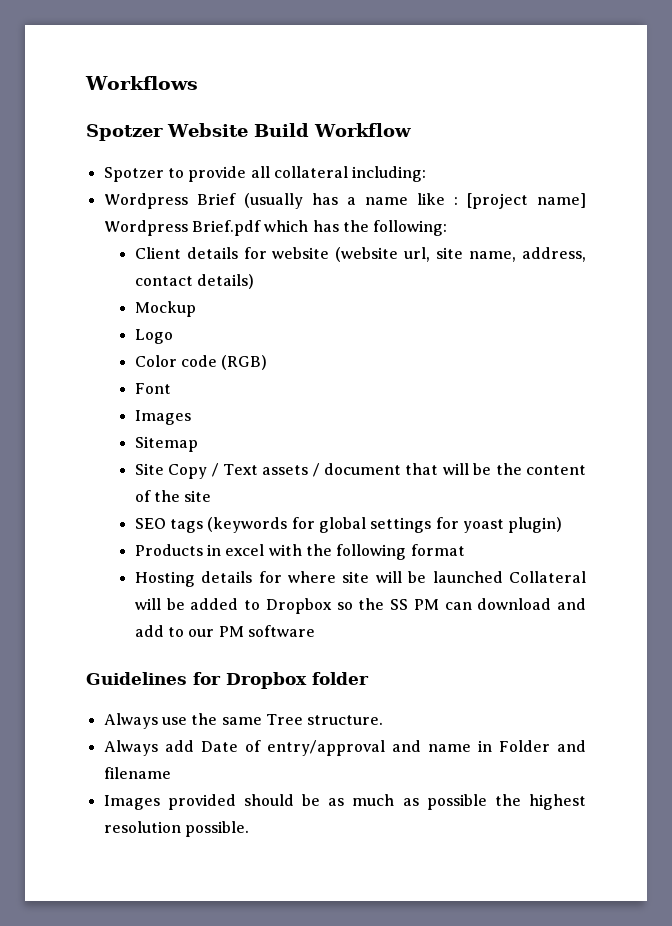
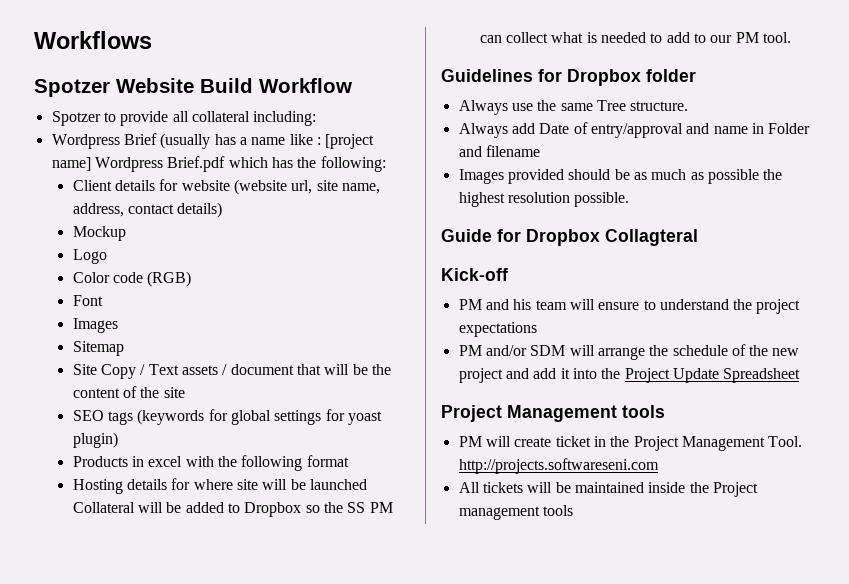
[477,598,586,610] download and -> [506,32,663,43] collect what is needed to
[248,625,316,637] software -> [762,32,791,43] tool.
(249, 829) none -> [441,229,698,246] [441,268,508,281] [458,299,801,314] [458,322,537,337] [458,344,800,360] [458,368,801,383] [441,405,665,422] [458,436,803,451] [458,458,659,474] [458,482,758,497] [458,505,573,520] // Guide for Dropbox Collagteral // Kick-off // PM and his team will ensure to understand the project expectations // PM and/or SDM will arrange the schedule of the new project and add it into the Project Update Spreadsheet // Project Management tools // PM will create ticket in the Project Management Tool. http://projects.softwareseni.com // All tickets will be maintained inside the Project management tools

